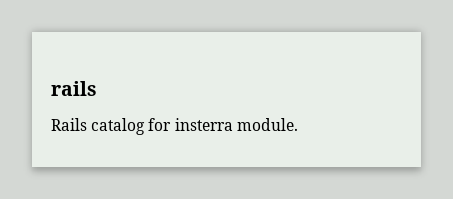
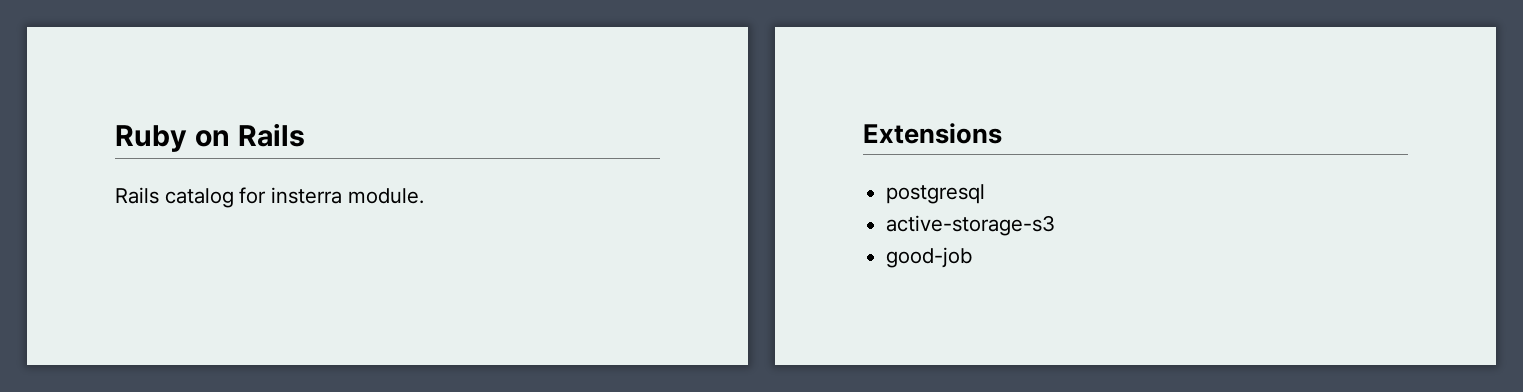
[51,81,97,96] rails -> [115,123,305,152] Ruby on Rails
(298, 124) none -> [863,123,1002,144] [886,184,986,204] [886,215,1056,236] [886,247,973,268] // Extensions // postgresql // active-storage-s3 // good-job

